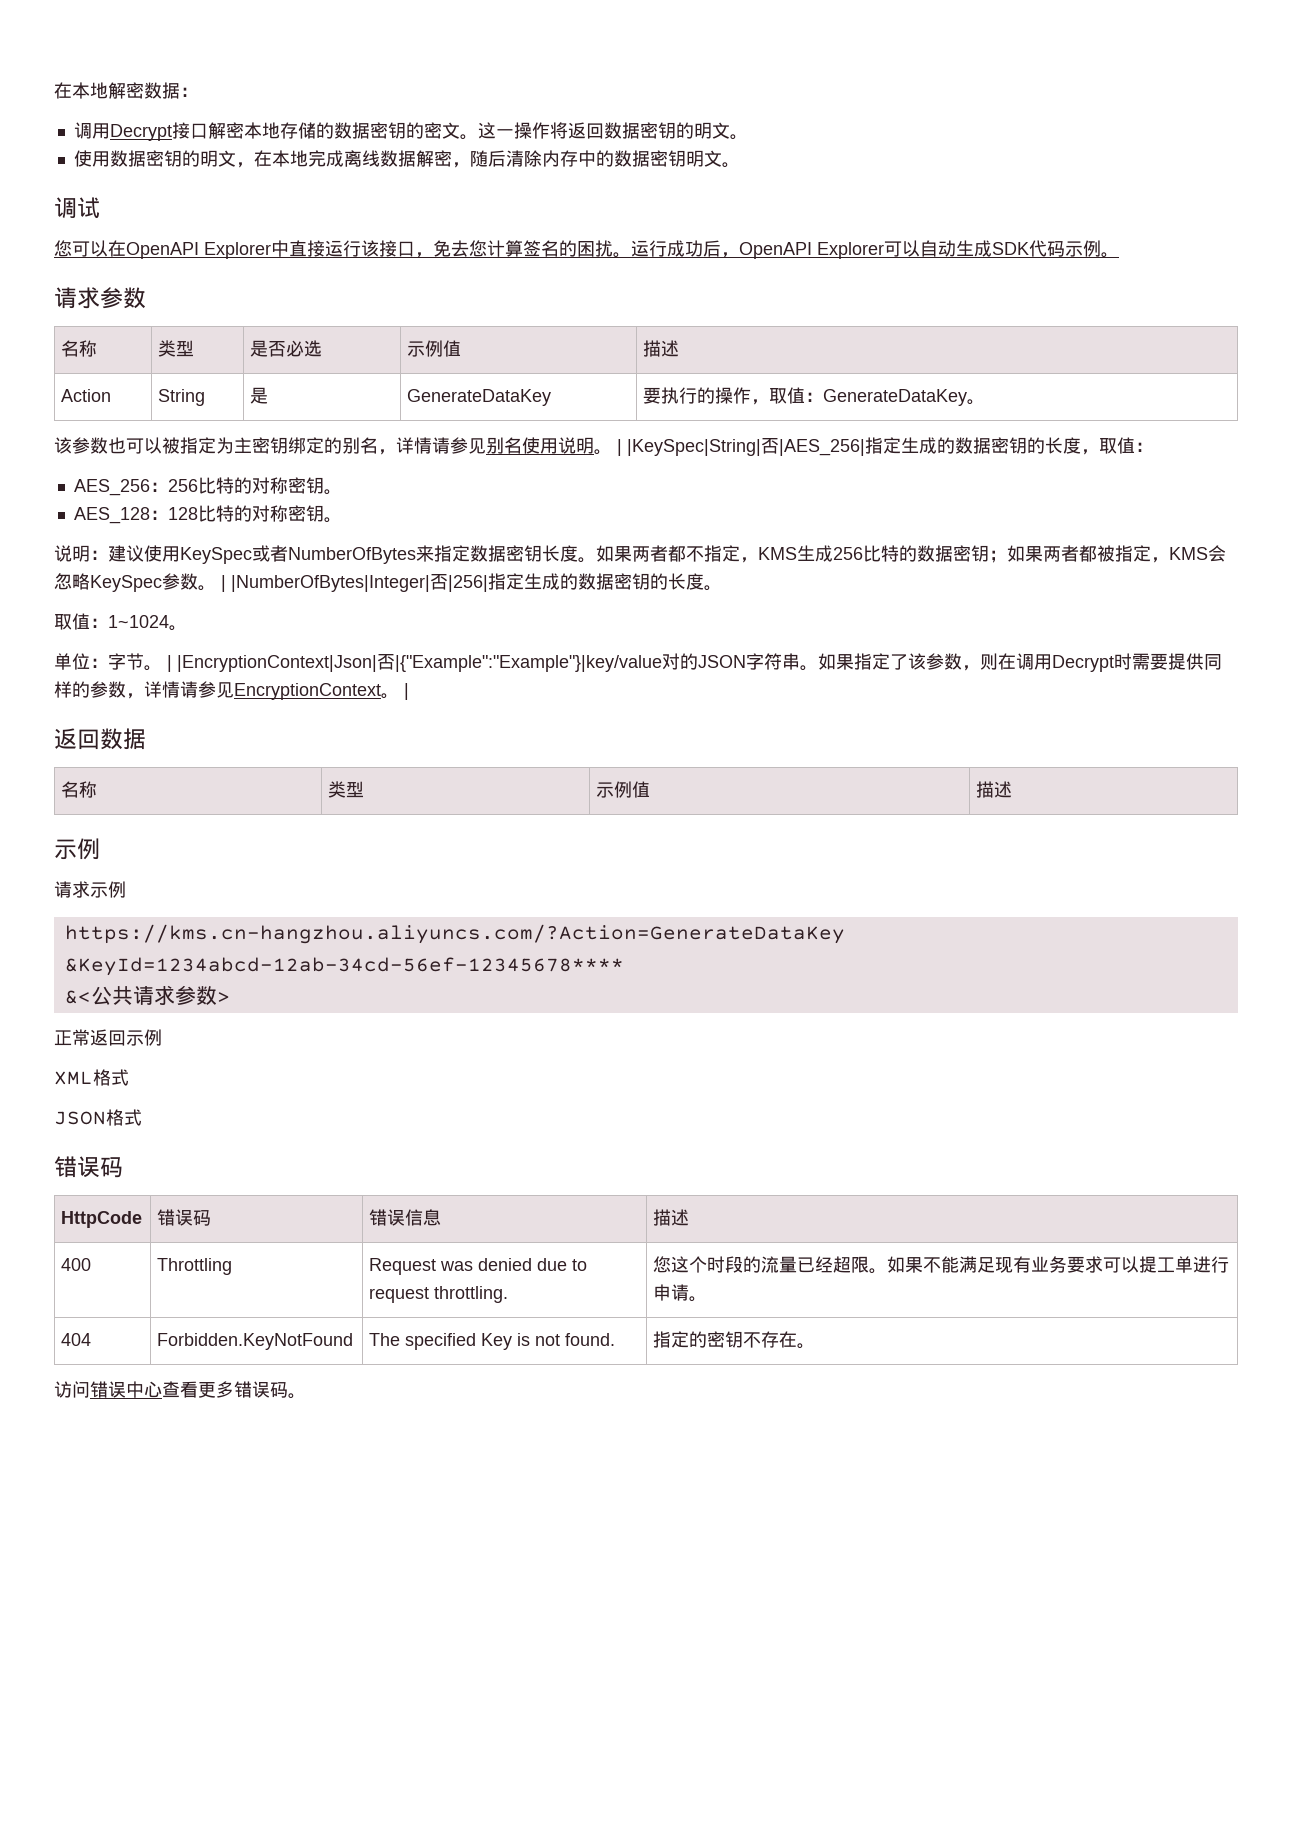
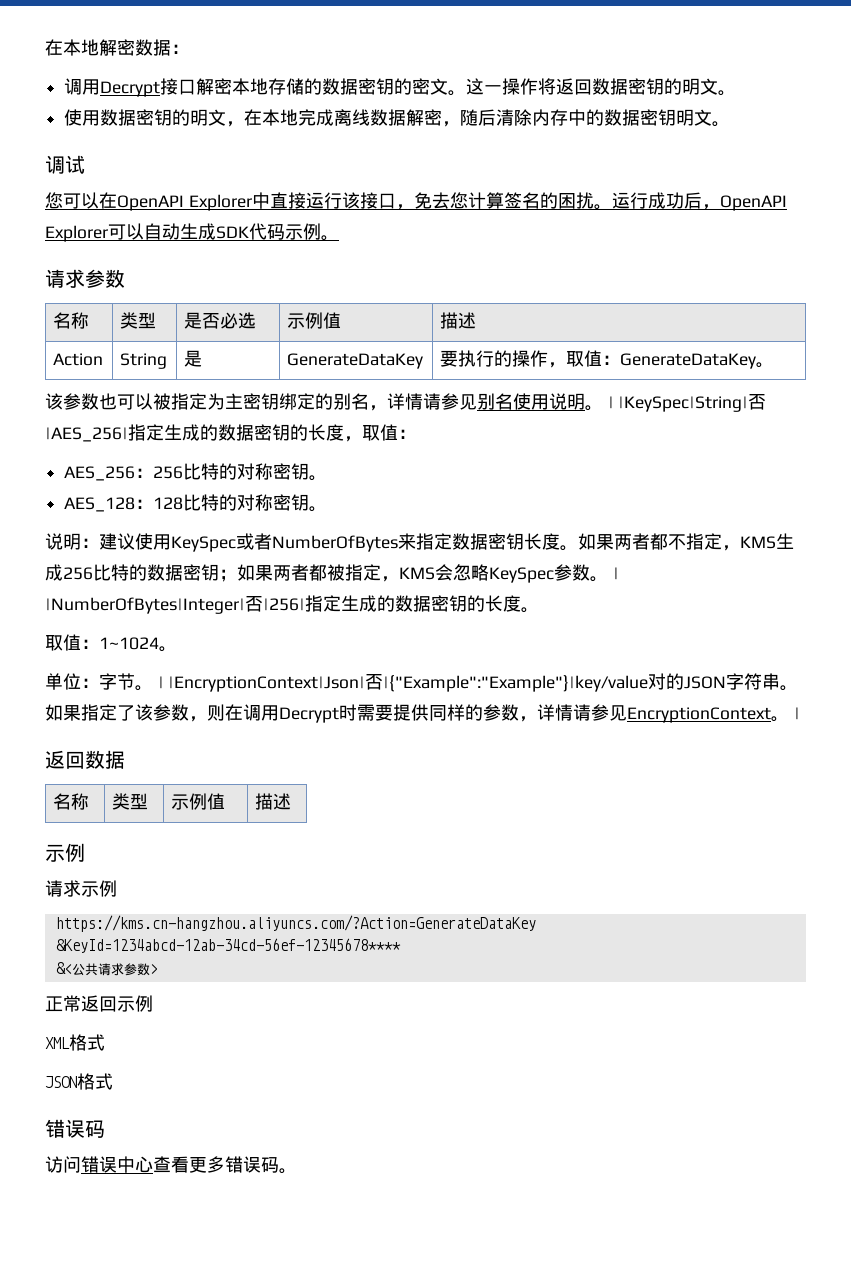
[61,1211,143,1228] [157,1209,212,1226] [369,1209,442,1226] [653,1209,690,1226] [61,1258,92,1271] [157,1258,233,1275] [369,1258,588,1275] [369,1286,509,1303] [653,1256,1230,1274] [653,1284,708,1302] [61,1333,92,1346] [157,1333,354,1350] [369,1333,616,1350] [653,1331,816,1349] // HttpCode | 错误码 | 错误信息 | 描述 // 400 | Throttling | Request was denied due to request throttling. | 您这个时段的流量已经超限。如果不能满足现有业务要求可以提工单进行申请。 // 404 | Forbidden.KeyNotFound | The specified Key is not found. | 指定的密钥不存在。 -> (105, 1129) none

